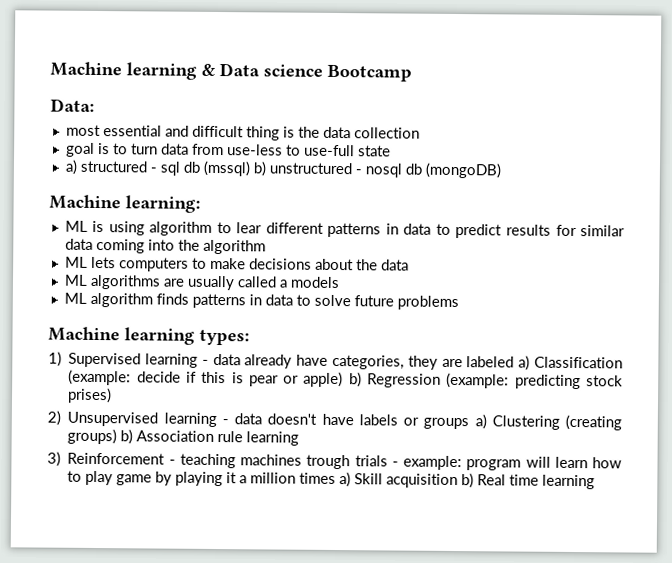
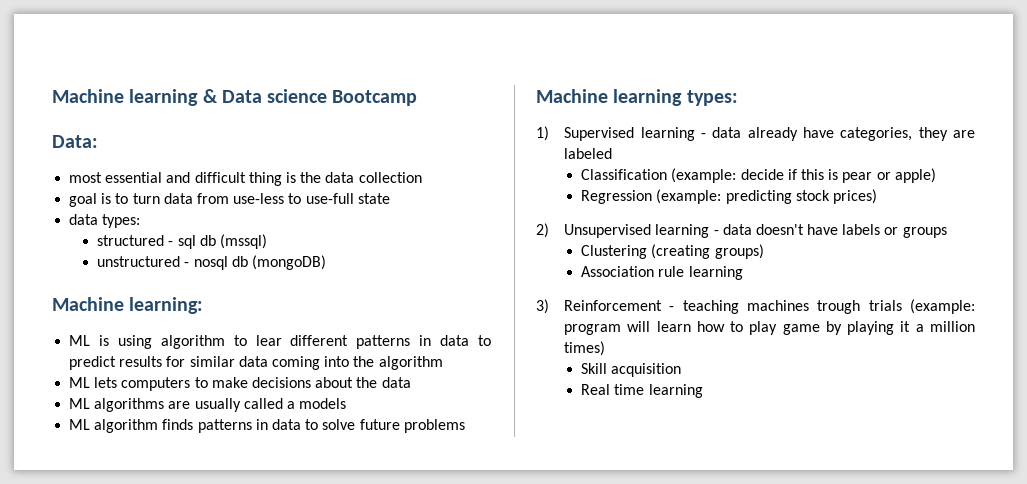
[64,159,78,175] a) -> [69,214,141,228] data types: //
[252,161,267,177] b) -> (267, 241) //
[518,355,531,371] a) -> (613, 153) //
[348,372,362,388] b) -> (936, 175) //
[67,387,113,404] prises) -> [832,189,877,204] prices)
[474,414,487,430] a) -> (947, 232) //
[120,429,134,445] b) -> (764, 251) //
[391,455,462,471] - example: -> [910,299,975,314] (example:
[299,472,352,488] times a) -> [564,341,606,356] times) //
[461,473,475,489] b) -> (682, 370) //

